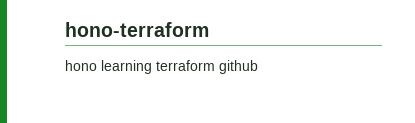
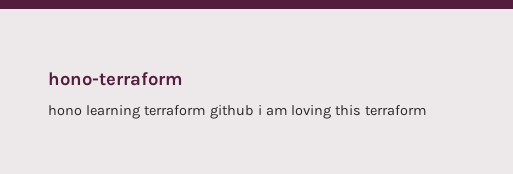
(258, 67) none -> [257,105,428,119] i am loving this terraform

